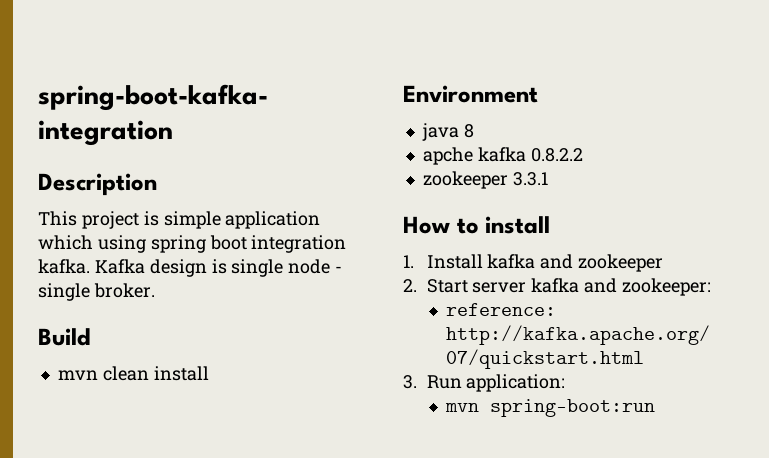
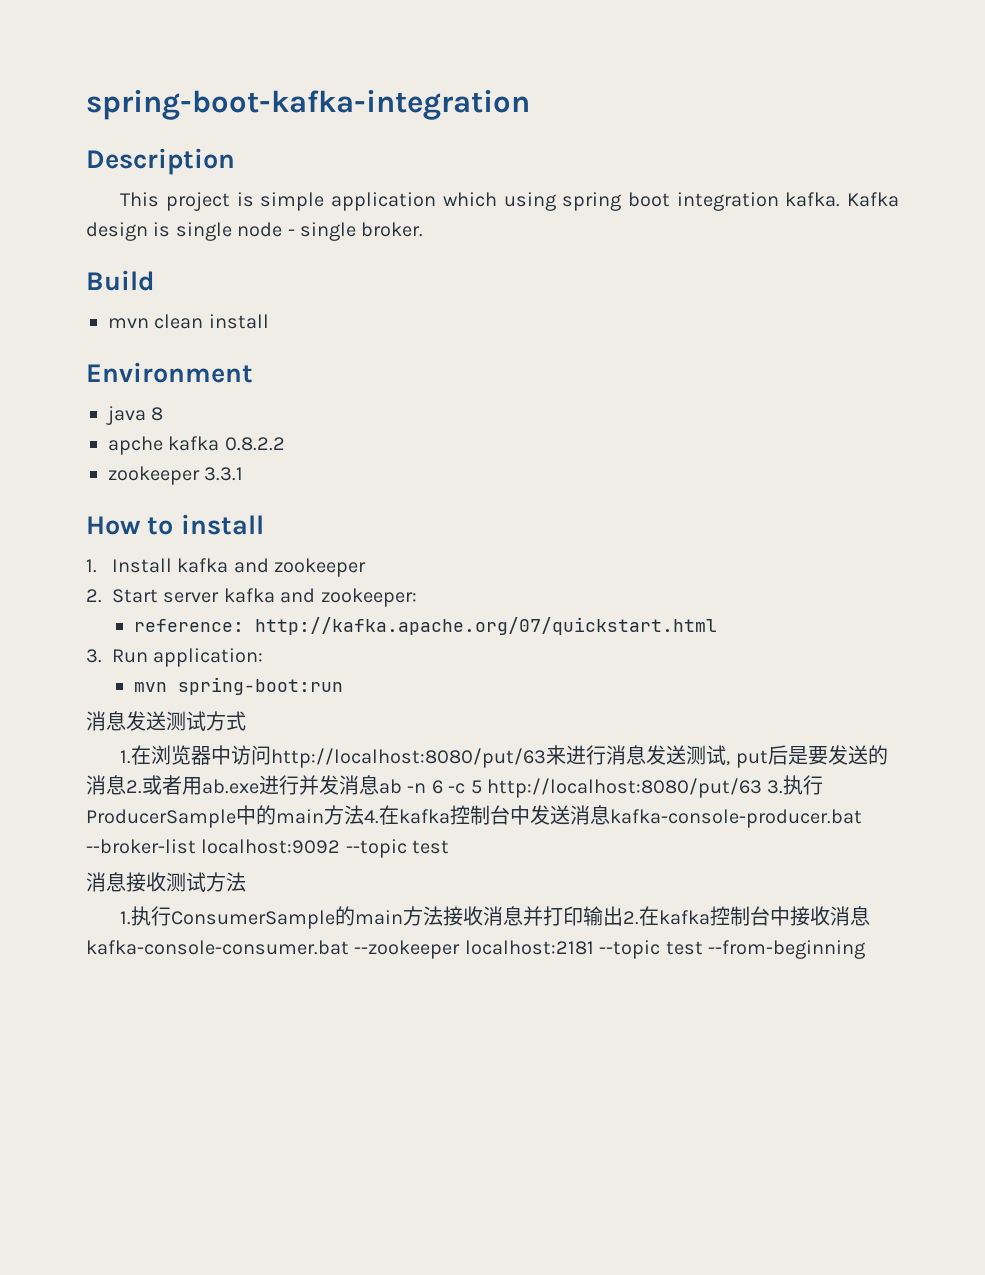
(656, 408) none -> [86,711,246,731] [120,745,888,768] [86,775,824,798] [86,805,862,828] [86,839,450,858] [86,872,246,892] [120,906,871,929] [86,940,865,959] // 消息发送测试方式 // 1.在浏览器中访问http://localhost:8080/put/63来进行消息发送测试, put后是要发送的消息2.或者用ab.exe进行并发消息ab -n 6 -c 5 http://localhost:8080/put/63 3.执行ProducerSample中的main方法4.在kafka控制台中发送消息kafka-console-producer.bat --broker-list localhost:9092 --topic test // 消息接收测试方法 // 1.执行ConsumerSample的main方法接收消息并打印输出2.在kafka控制台中接收消息kafka-console-consumer.bat --zookeeper localhost:2181 --topic test --from-beginning

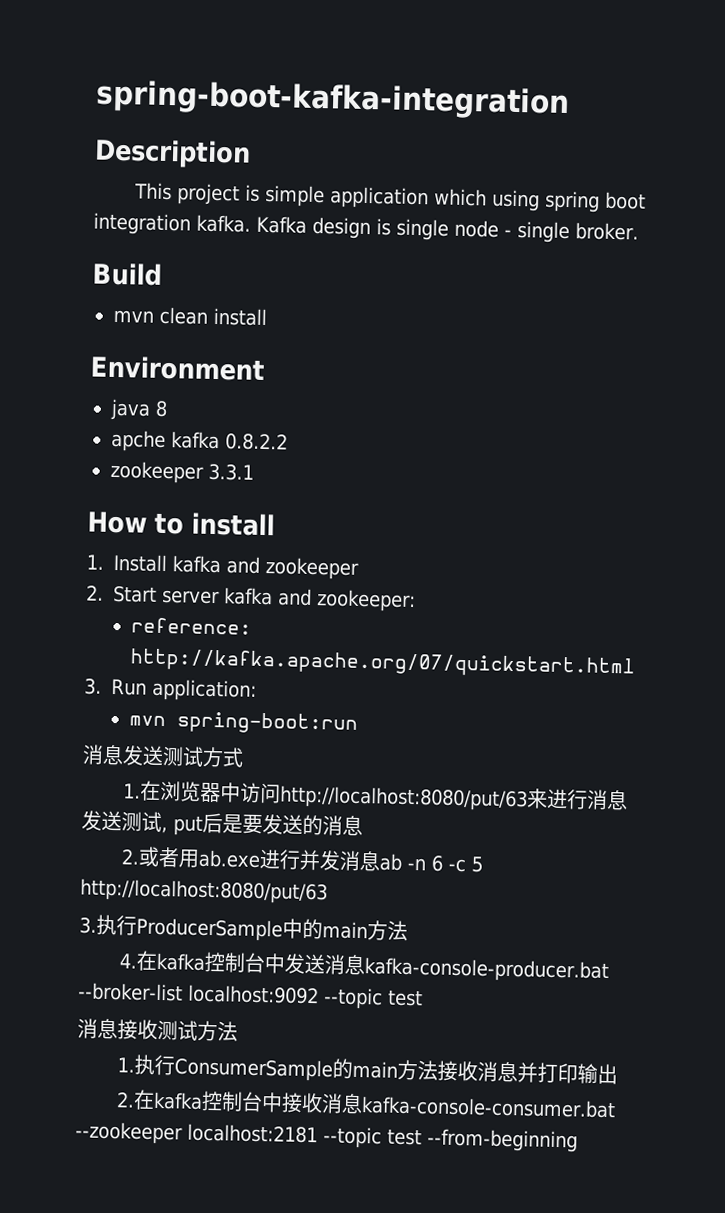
(126, 785) none -> (363, 826) //
(762, 788) none -> (328, 891) //
(364, 815) none -> (408, 930) //
(624, 916) none -> (619, 1074) //

